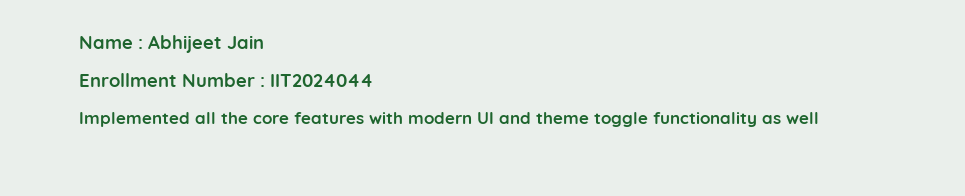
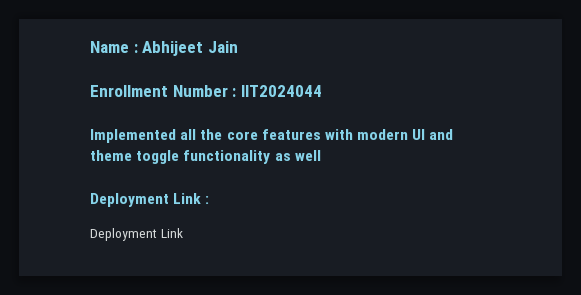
(819, 118) none -> [90,193,210,207] [90,228,183,241] // Deployment Link : // Deployment Link

